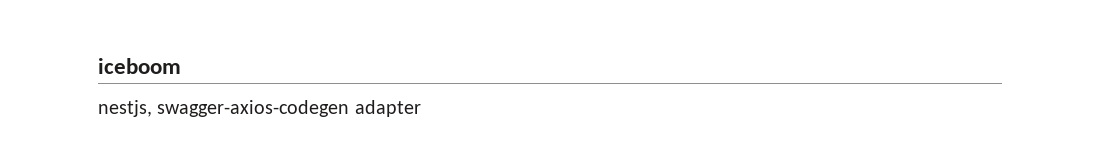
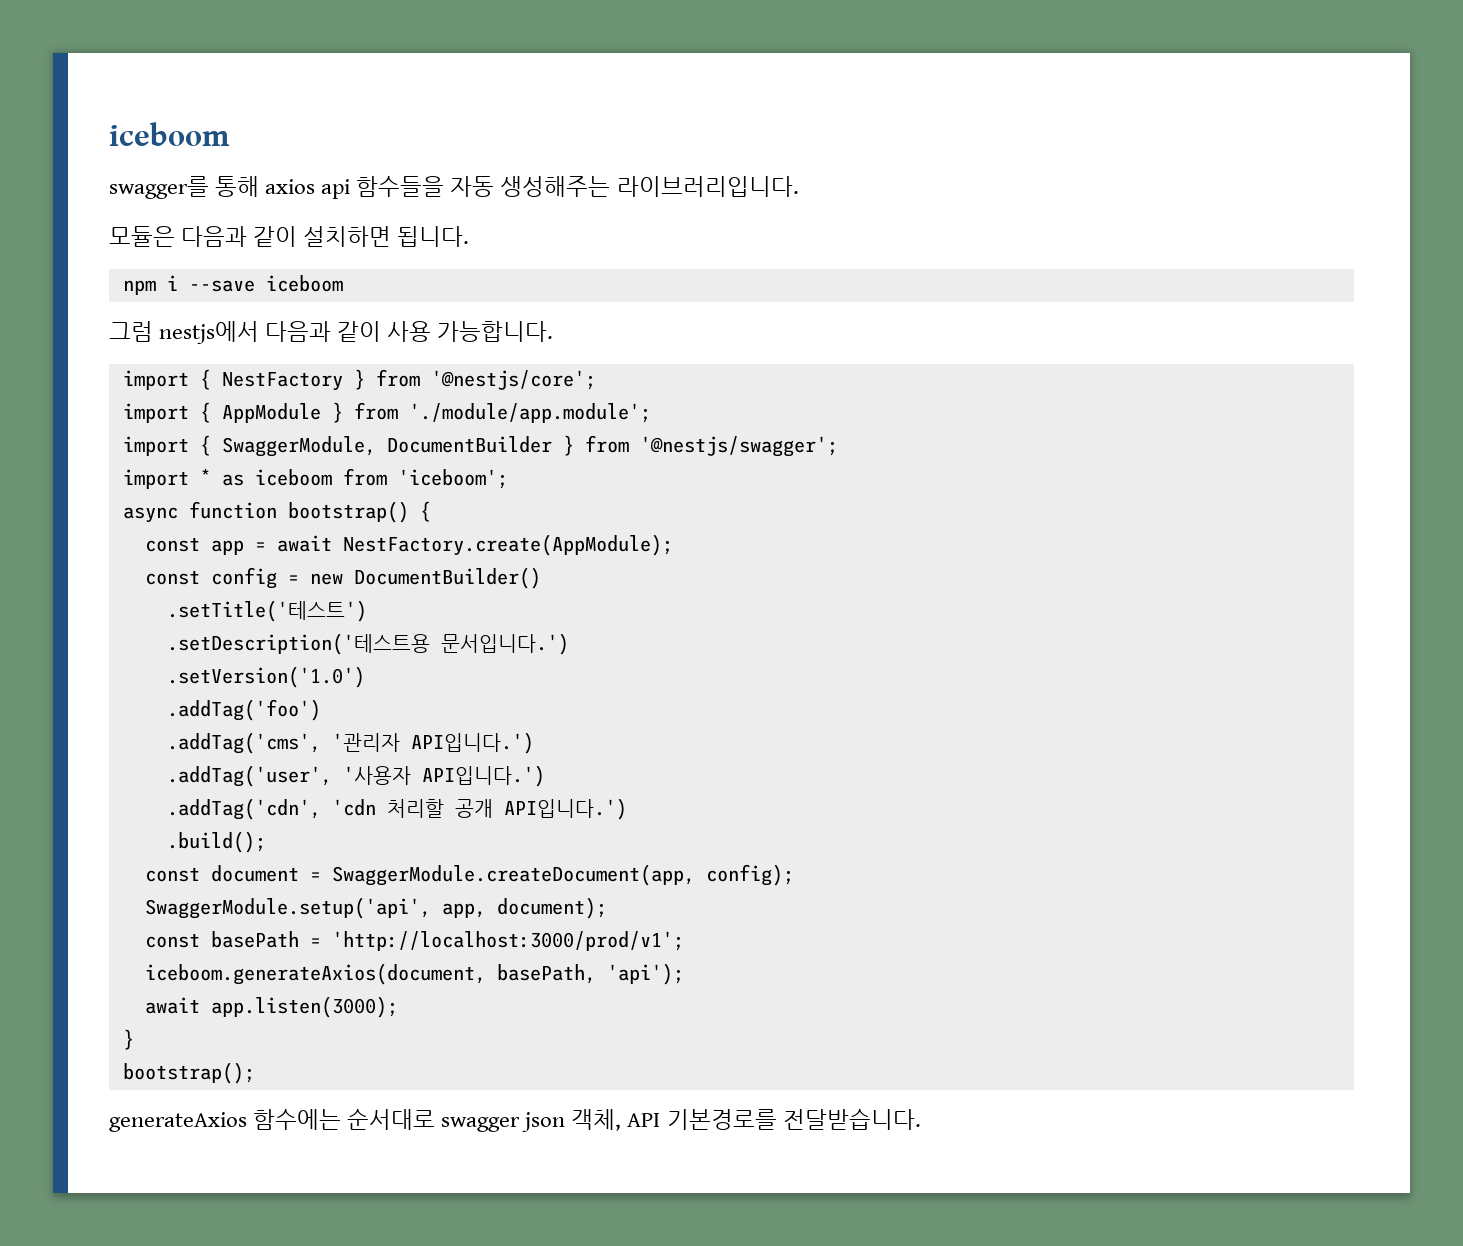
[98,58,181,74] [98,100,421,117] iceboom // nestjs, swagger-axios-codegen adapter -> [109,122,230,146] [109,176,799,199] [109,226,470,247] [122,275,343,295] [109,321,554,344] [122,369,596,391] [122,402,651,423] [122,435,838,457] [122,468,508,489] [122,501,431,523] [144,534,673,556] [144,567,541,589] [166,600,367,622] [166,633,569,655] [166,666,365,688] [166,699,321,721] [166,732,534,754] [166,765,545,787] [166,798,627,820] [166,831,266,853] [144,864,794,886] [144,897,607,919] [144,931,684,951] [144,963,684,985] [144,996,398,1018] [122,1029,134,1050] [122,1062,255,1084] [109,1108,921,1132] iceboom // swagger를 통해 axios api 함수들을 자동 생성해주는 라이브러리입니다. // 모듈은 다음과 같이 설치하면 됩니다. // npm i --save iceboom // 그럼 nestjs에서 다음과 같이 사용 가능합니다. // import { NestFactory } from '@nestjs/core'; // import { AppModule } from './module/app.module'; // import { SwaggerModule, DocumentBuilder } from '@nestjs/swagger'; // import * as iceboom from 'iceboom'; // async function bootstrap() { // const app = await NestFactory.create(AppModule); // const config = new DocumentBuilder() // .setTitle('테스트') // .setDescription('테스트용 문서입니다.') // .setVersion('1.0') // .addTag('foo') // .addTag('cms', '관리자 API입니다.') // .addTag('user', '사용자 API입니다.') // .addTag('cdn', 'cdn 처리할 공개 API입니다.') // .build(); // const document = SwaggerModule.createDocument(app, config); // SwaggerModule.setup('api', app, document); // const basePath = 'http://localhost:3000/prod/v1'; // iceboom.generateAxios(document, basePath, 'api'); // await app.listen(3000); // } // bootstrap(); // generateAxios 함수에는 순서대로 swagger json 객체, API 기본경로를 전달받습니다.

